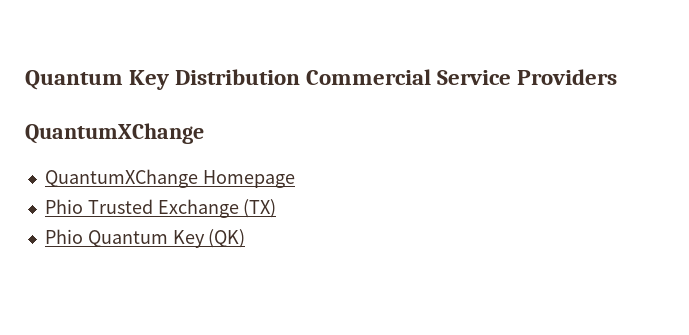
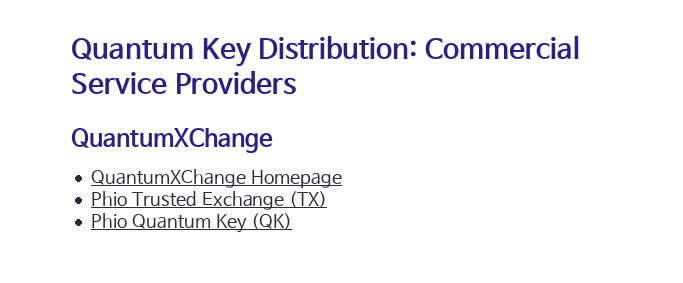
[25,69,301,90] Quantum Key Distribution -> [71,36,418,67] Quantum Key Distribution:

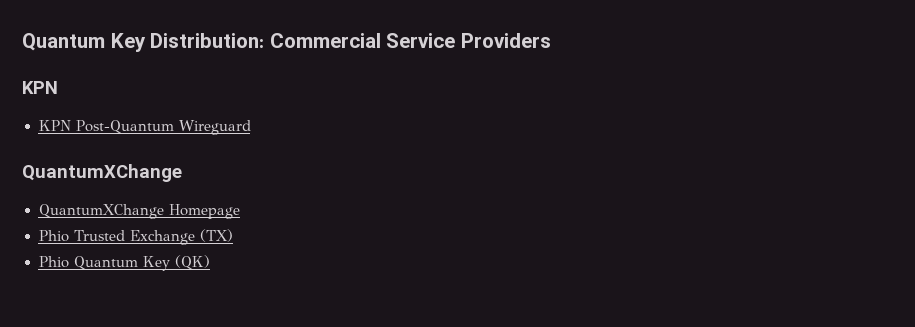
(296, 83) none -> [22,81,58,94] [38,120,251,135] // KPN // KPN Post-Quantum Wireguard

